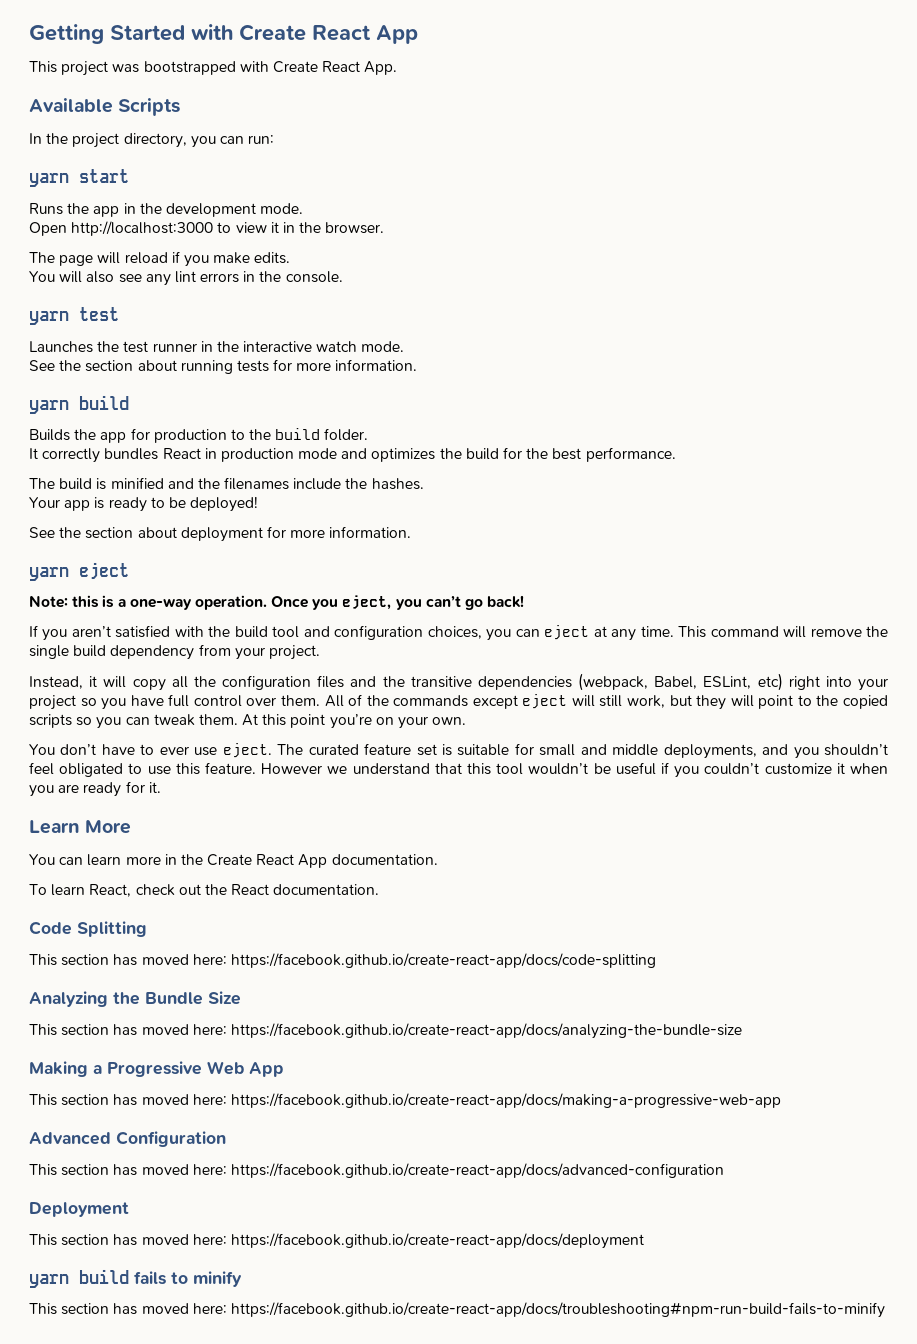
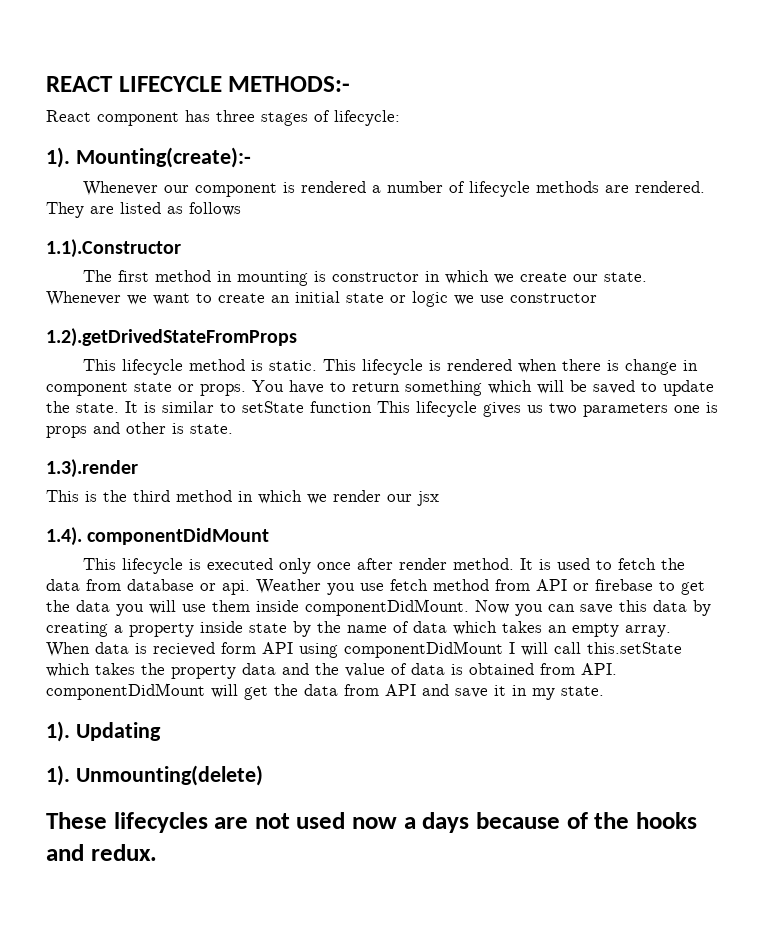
[29,24,418,44] [29,61,398,76] [29,98,181,116] [29,133,275,148] [29,169,129,187] [29,203,304,217] [29,221,385,236] [29,251,291,267] [29,271,343,286] [29,307,119,325] [29,341,405,353] [29,359,418,374] [29,395,129,414] [29,428,369,443] [29,447,676,463] [29,477,424,490] [29,496,259,512] [29,526,412,542] [29,562,129,581] [29,595,525,610] [29,625,889,641] [29,644,320,660] [29,673,888,691] [29,694,888,710] [29,714,467,729] [29,743,889,759] [29,762,889,778] [29,781,161,797] [29,820,132,834] [29,854,438,868] [29,884,380,897] [29,921,147,937] [29,953,656,968] [29,991,241,1007] [29,1023,742,1039] [29,1061,284,1077] [29,1093,781,1108] [29,1131,226,1147] [29,1163,724,1178] [29,1202,129,1217] [29,1233,644,1249] [29,1269,242,1288] [29,1302,885,1318] Getting Started with Create React App // This project was bootstrapped with Create React App. // Available Scripts // In the project directory, you can run: // yarn start // Runs the app in the development mode. // Open http://localhost:3000 to view it in the browser. // The page will reload if you make edits. // You will also see any lint errors in the console. // yarn test // Launches the test runner in the interactive watch mode. // See the section about running tests for more information. // yarn build // Builds the app for production to the build folder. // It correctly bundles React in production mode and optimizes the build for the best performance. // The build is minified and the filenames include the hashes. // Your app is ready to be deployed! // See the section about deployment for more information. // yarn eject // Note: this is a one-way operation. Once you eject, you can’t go back! // If you aren’t satisfied with the build tool and configuration choices, you can eject at any time. This command will remove the single build dependency from your project. // Instead, it will copy all the configuration files and the transitive dependencies (webpack, Babel, ESLint, etc) right into your project so you have full control over them. All of the commands except eject will still work, but they will point to the copied scripts so you can tweak them. At this point you’re on your own. // You don’t have to ever use eject. The curated feature set is suitable for small and middle deployments, and you shouldn’t feel obligated to use this feature. However we understand that this tool wouldn’t be useful if you couldn’t customize it when you are ready for it. // Learn More // You can learn more in the Create React App documentation. // To learn React, check out the React documentation. // Code Splitting // This section has moved here: https://facebook.github.io/create-react-app/docs/code-splitting // Analyzing the Bundle Size // This section has moved here: https://facebook.github.io/create-react-app/docs/analyzing-the-bundle-size // Making a Progressive Web App // This section has moved here: https://facebook.github.io/create-react-app/docs/making-a-progressive-web-app // Advanced Configuration // This section has moved here: https://facebook.github.io/create-react-app/docs/advanced-configuration // Deployment // This section has moved here: https://facebook.github.io/create-react-app/docs/deployment // yarn build fails to minify // This section has moved here: https://facebook.github.io/create-react-app/docs/troubleshooting#npm-run-build-fails-to-minify -> [46,76,351,92] [46,110,400,126] [46,147,251,168] [83,181,706,197] [46,202,241,218] [46,239,181,258] [83,270,648,286] [46,291,597,307] [46,328,297,347] [83,359,699,375] [46,380,714,396] [46,401,718,417] [46,422,233,438] [46,459,138,478] [46,490,439,506] [46,527,270,546] [83,558,686,574] [46,579,705,595] [46,599,711,616] [46,621,671,637] [46,641,682,658] [46,663,617,679] [46,683,604,700] [46,721,161,742] [46,765,263,786] [46,812,697,833] [46,844,157,861] REACT LIFECYCLE METHODS:- // React component has three stages of lifecycle: // 1). Mounting(create):- // Whenever our component is rendered a number of lifecycle methods are rendered. They are listed as follows // 1.1).Constructor // The first method in mounting is constructor in which we create our state. Whenever we want to create an initial state or logic we use constructor // 1.2).getDrivedStateFromProps // This lifecycle method is static. This lifecycle is rendered when there is change in component state or props. You have to return something which will be saved to update the state. It is similar to setState function This lifecycle gives us two parameters one is props and other is state. // 1.3).render // This is the third method in which we render our jsx // 1.4). componentDidMount // This lifecycle is executed only once after render method. It is used to fetch the data from database or api. Weather you use fetch method from API or firebase to get the data you will use them inside componentDidMount. Now you can save this data by creating a property inside state by the name of data which takes an empty array. When data is recieved form API using componentDidMount I will call this.setState which takes the property data and the value of data is obtained from API. componentDidMount will get the data from API and save it in my state. // 1). Updating // 1). Unmounting(delete) // These lifecycles are not used now a days because of the hooks and redux.

